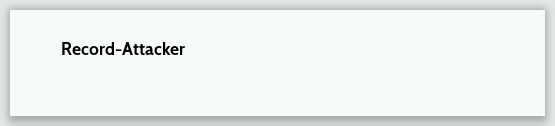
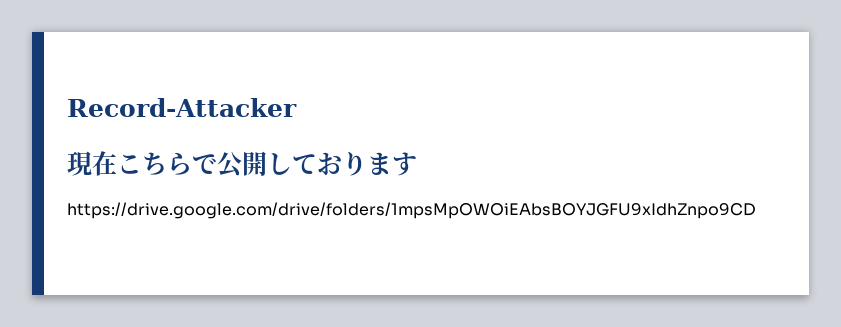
(185, 48) none -> [67,151,417,178] [67,202,756,219] // 現在こちらで公開しております // https://drive.google.com/drive/folders/1mpsMpOWOiEAbsBOYJGFU9xIdhZnpo9CD

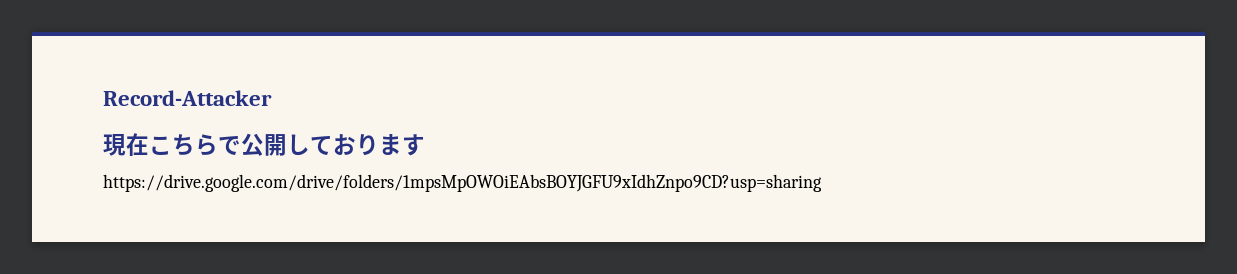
[67,202,756,219] https://drive.google.com/drive/folders/1mpsMpOWOiEAbsBOYJGFU9xIdhZnpo9CD -> [103,174,822,192] https://drive.google.com/drive/folders/1mpsMpOWOiEAbsBOYJGFU9xIdhZnpo9CD?usp=sharing

